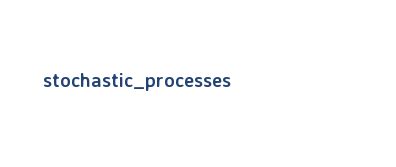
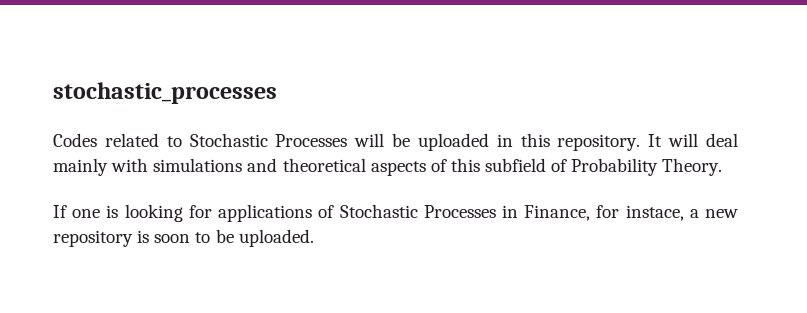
(231, 82) none -> [53,133,738,151] [53,158,723,176] [53,204,738,222] [53,229,314,247] // Codes related to Stochastic Processes will be uploaded in this repository. It will deal mainly with simulations and theoretical aspects of this subfield of Probability Theory. // If one is looking for applications of Stochastic Processes in Finance, for instace, a new repository is soon to be uploaded.

